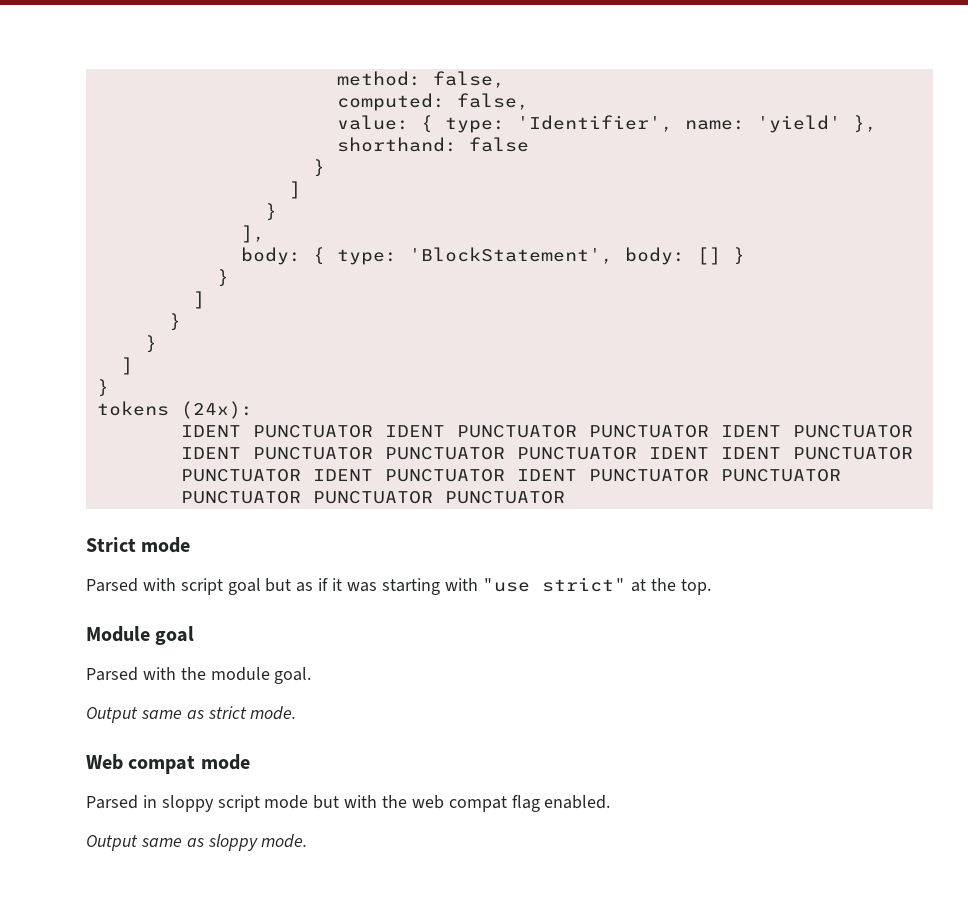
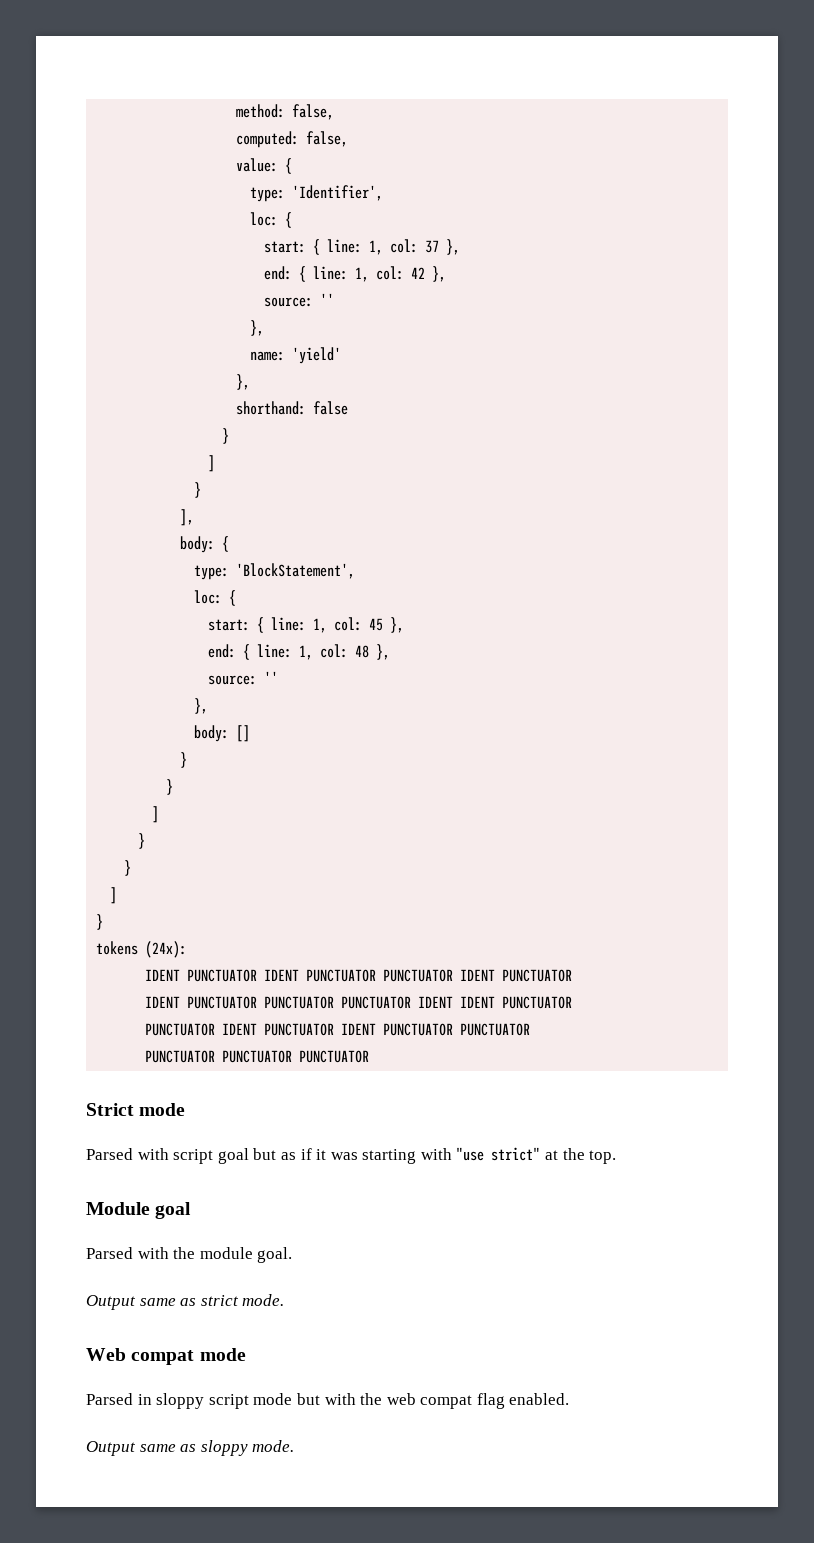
(433, 124) none -> (293, 166) //
(673, 123) none -> [250,212,293,228] [264,239,461,255] [264,266,447,282] [264,293,335,307] [250,320,265,336] // loc: { // start: { line: 1, col: 37 }, // end: { line: 1, col: 42 }, // source: '' // }, //
(841, 124) none -> (342, 355) //
(325, 256) none -> (230, 544) //
(613, 255) none -> [194,590,237,606] [208,617,405,633] [208,644,391,660] [208,671,279,685] [194,698,209,714] // loc: { // start: { line: 1, col: 45 }, // end: { line: 1, col: 48 }, // source: '' // }, //
(721, 256) none -> (251, 733) //

